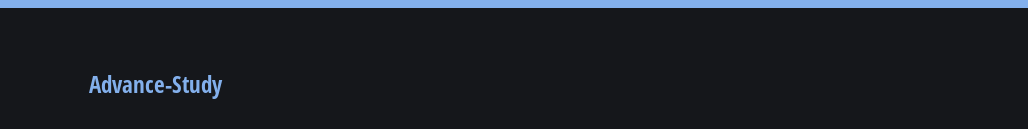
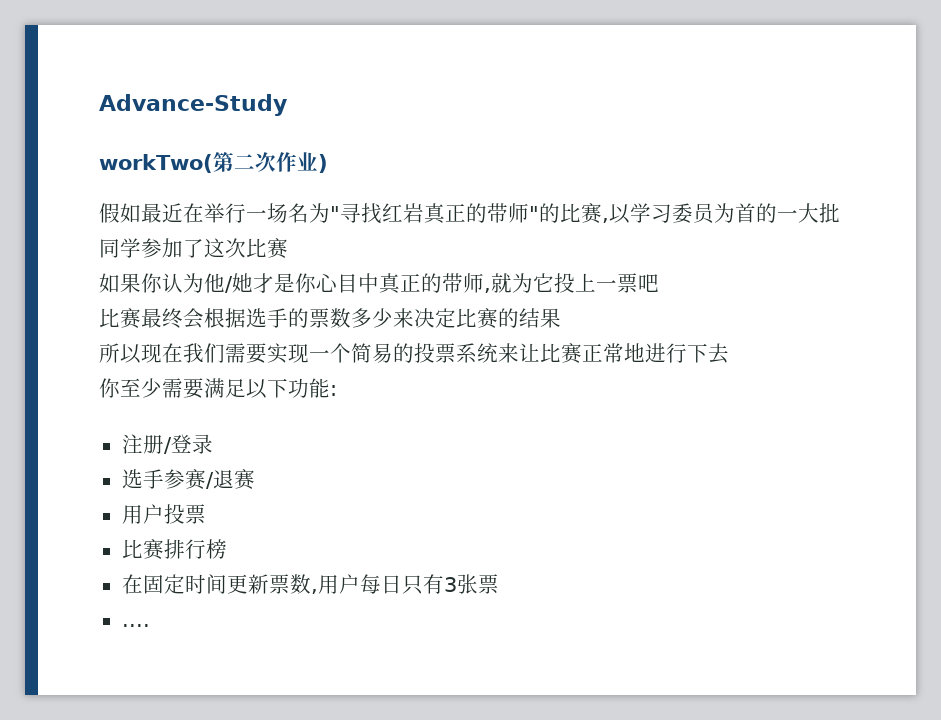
(223, 87) none -> [99,152,328,173] [99,203,840,224] [99,238,288,259] [99,273,659,294] [99,308,561,329] [99,343,729,364] [99,378,337,399] [121,434,213,454] [121,469,255,490] [121,504,206,524] [121,539,227,560] [121,574,499,595] [121,624,150,627] // workTwo(第二次作业) // 假如最近在举行一场名为"寻找红岩真正的带师"的比赛,以学习委员为首的一大批同学参加了这次比赛 // 如果你认为他/她才是你心目中真正的带师,就为它投上一票吧 // 比赛最终会根据选手的票数多少来决定比赛的结果 // 所以现在我们需要实现一个简易的投票系统来让比赛正常地进行下去 // 你至少需要满足以下功能: // 注册/登录 // 选手参赛/退赛 // 用户投票 // 比赛排行榜 // 在固定时间更新票数,用户每日只有3张票 // ....

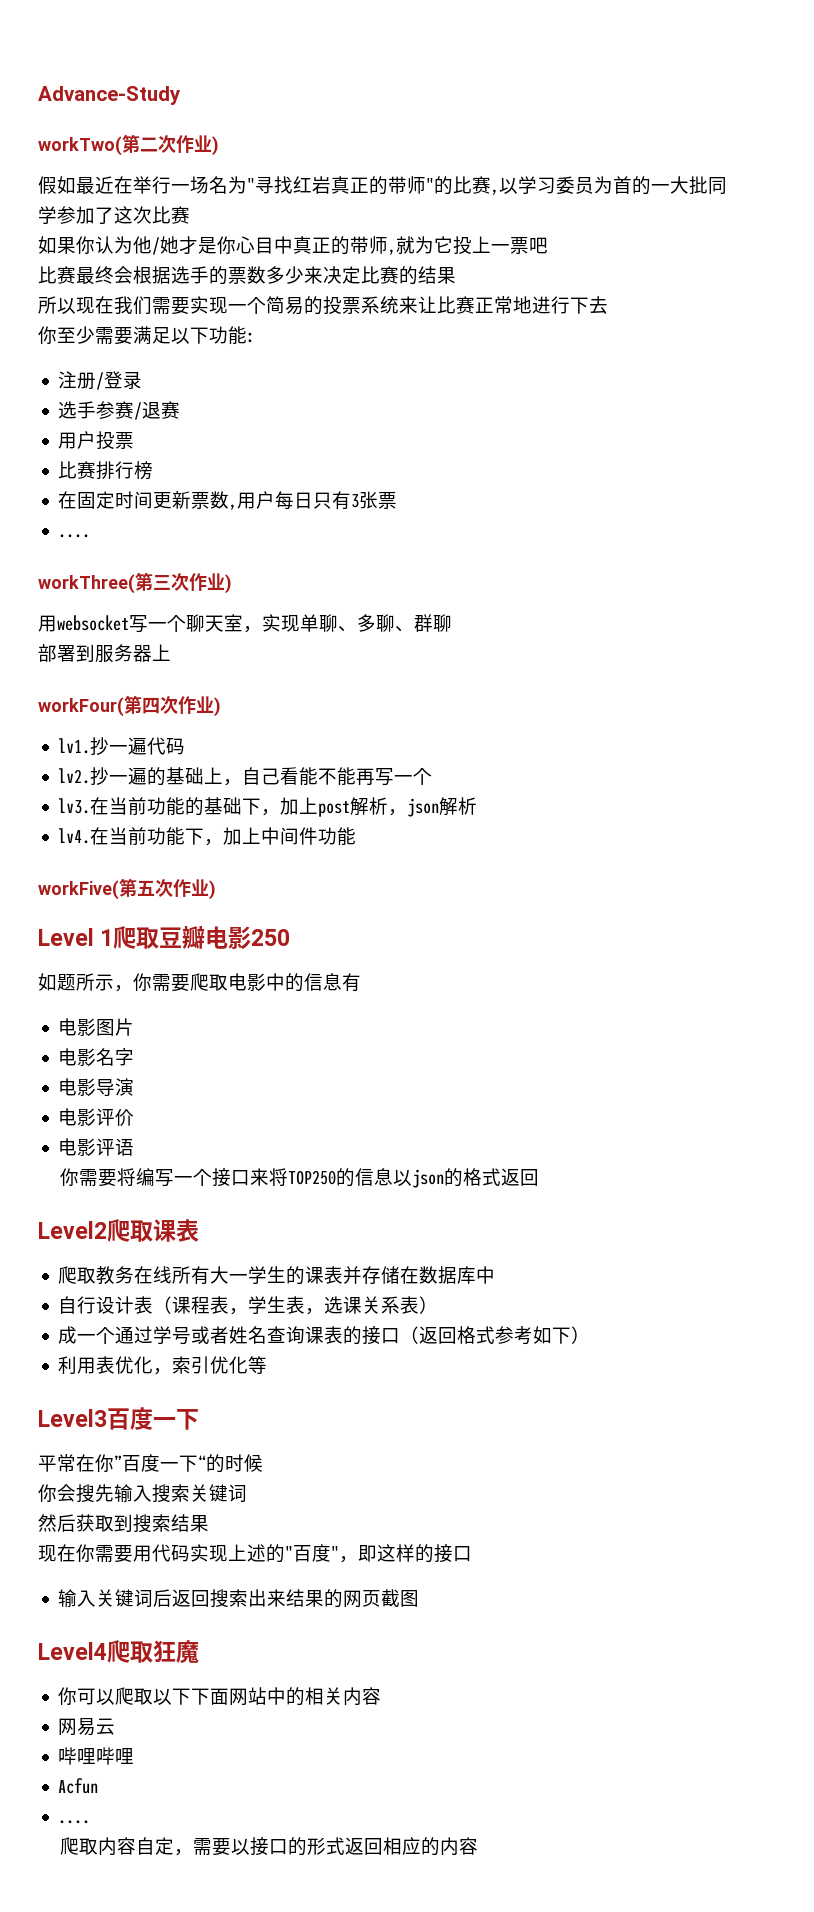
(150, 625) none -> [38,572,232,594] [38,614,452,633] [38,644,171,663] [38,695,221,717] [58,737,186,756] [58,767,433,786] [58,797,478,817] [58,827,357,846] [38,878,216,900] [38,926,291,950] [38,973,361,992] [58,1018,135,1036] [58,1048,135,1066] [58,1078,135,1096] [58,1108,135,1126] [58,1138,135,1156] [59,1168,539,1188] [38,1219,199,1242] [58,1266,496,1285] [58,1296,439,1315] [58,1326,591,1345] [58,1356,268,1375] [38,1407,199,1430] [38,1454,263,1473] [38,1484,247,1503] [38,1514,209,1533] [38,1544,472,1563] [58,1589,420,1608] [38,1640,199,1664] [58,1687,382,1706] [58,1718,116,1736] [58,1747,135,1765] [58,1778,99,1794] [58,1820,91,1824] [59,1837,478,1856] // workThree(第三次作业) // 用websocket写一个聊天室，实现单聊、多聊、群聊 // 部署到服务器上 // workFour(第四次作业) // lv1.抄一遍代码 // lv2.抄一遍的基础上，自己看能不能再写一个 // lv3.在当前功能的基础下，加上post解析，json解析 // lv4.在当前功能下，加上中间件功能 // workFive(第五次作业) // Level 1爬取豆瓣电影250 // 如题所示，你需要爬取电影中的信息有 // 电影图片 // 电影名字 // 电影导演 // 电影评价 // 电影评语 // 你需要将编写一个接口来将TOP250的信息以json的格式返回 // Level2爬取课表 // 爬取教务在线所有⼤⼀学⽣的课表并存储在数据库中 // ⾃⾏设计表（课程表，学⽣表，选课关系表） // 成⼀个通过学号或者姓名查询课表的接⼝（返回格式参考如下） // 利⽤表优化，索引优化等 // Level3百度一下 // 平常在你”百度一下“的时候 // 你会搜先输入搜索关键词 // 然后获取到搜索结果 // 现在你需要用代码实现上述的"百度"，即这样的接口 // 输入关键词后返回搜索出来结果的网页截图 // Level4爬取狂魔 // 你可以爬取以下下面网站中的相关内容 // 网易云 // 哔哩哔哩 // Acfun // .... // 爬取内容自定，需要以接口的形式返回相应的内容

